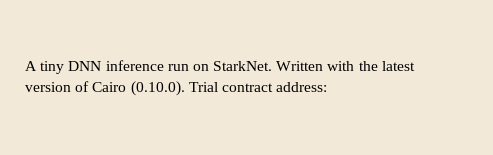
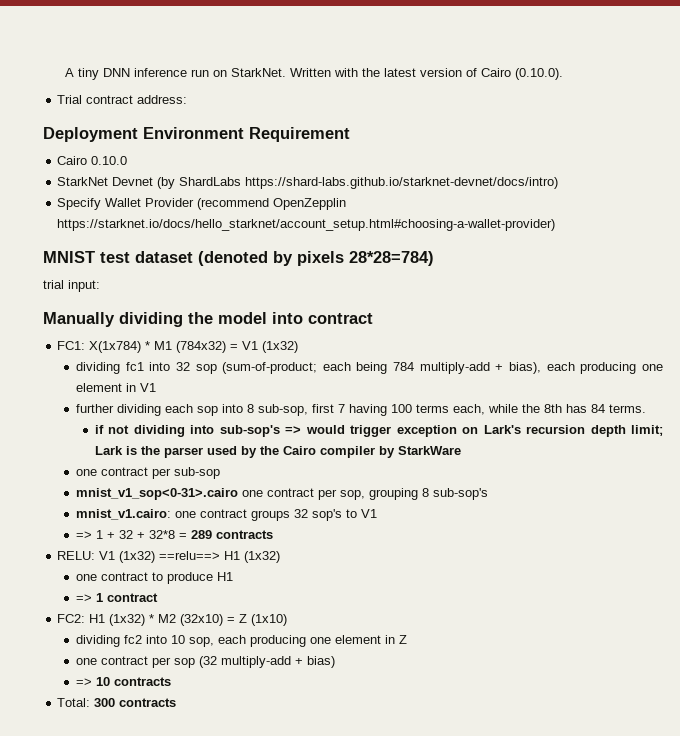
(185, 88) none -> (563, 74) //
(328, 87) none -> [43,127,350,142] [57,156,128,165] [57,177,559,189] [57,198,347,210] [57,219,556,231] [43,251,434,266] [43,280,100,292] [43,312,373,327] [57,341,299,353] [75,362,663,374] [75,383,156,392] [75,404,646,416] [94,425,663,437] [94,446,461,458] [75,467,220,479] [75,488,488,500] [75,509,377,521] [75,530,273,539] [57,551,281,563] [75,572,233,584] [75,593,158,602] [57,614,288,626] [75,635,407,647] [75,656,335,668] [75,677,171,686] [57,698,177,707] // Deployment Environment Requirement // Cairo 0.10.0 // StarkNet Devnet (by ShardLabs https://shard-labs.github.io/starknet-devnet/docs/intro) // Specify Wallet Provider (recommend OpenZepplin https://starknet.io/docs/hello_starknet/account_setup.html#choosing-a-wallet-provider) // MNIST test dataset (denoted by pixels 28*28=784) // trial input: // Manually dividing the model into contract // FC1: X(1x784) * M1 (784x32) = V1 (1x32) // dividing fc1 into 32 sop (sum-of-product; each being 784 multiply-add + bias), each producing one element in V1 // further dividing each sop into 8 sub-sop, first 7 having 100 terms each, while the 8th has 84 terms. // if not dividing into sub-sop's => would trigger exception on Lark's recursion depth limit; Lark is the parser used by the Cairo compiler by StarkWare // one contract per sub-sop // mnist_v1_sop<0-31>.cairo one contract per sop, grouping 8 sub-sop's // mnist_v1.cairo: one contract groups 32 sop's to V1 // => 1 + 32 + 32*8 = 289 contracts // RELU: V1 (1x32) ==relu==> H1 (1x32) // one contract to produce H1 // => 1 contract // FC2: H1 (1x32) * M2 (32x10) = Z (1x10) // dividing fc2 into 10 sop, each producing one element in Z // one contract per sop (32 multiply-add + bias) // => 10 contracts // Total: 300 contracts

